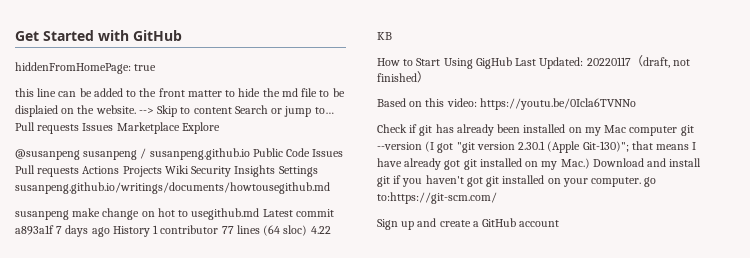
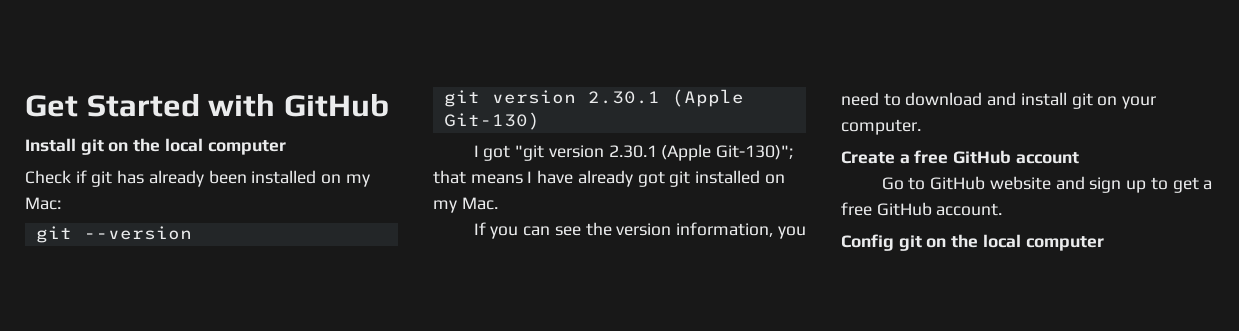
[15,62,157,74] [15,88,345,97] [15,105,334,117] [15,122,220,134] [15,148,344,160] [15,165,318,177] [15,182,330,194] [15,208,334,220] [15,225,331,237] [377,32,392,40] [377,55,690,69] [377,71,429,83] [377,98,636,110] hiddenFromHomePage: true // this line can be added to the front matter to hide the md file to be displaied on the website. --> Skip to content Search or jump to… Pull requests Issues Marketplace Explore // @susanpeng susanpeng / susanpeng.github.io Public Code Issues Pull requests Actions Projects Wiki Security Insights Settings susanpeng.github.io/writings/documents/howtousegithub.md // susanpeng make change on hot to usegithub.md Latest commit a893a1f 7 days ago History 1 contributor 77 lines (64 sloc) 4.22 KB // How to Start Using GigHub Last Updated: 20220117（draft, not finished） // Based on this video: https://youtu.be/0Icla6TVNNo -> [25,138,286,155] Install git on the local computer
[604,125,678,136] Mac computer -> [25,197,61,210] Mac: //
[425,141,435,152] (I -> [443,89,744,107] [443,112,540,130] [473,145,479,157] // git version 2.30.1 (Apple Git-130) // I
[560,158,702,169] [377,175,657,187] [377,192,497,204] [377,218,560,230] Mac.) Download and install git if you haven't got git installed on your computer. go to:https://git-scm.com/ // Sign up and create a GitHub account -> [461,197,498,210] [473,222,806,239] [841,92,1157,109] [841,119,921,135] [841,150,1079,164] [881,176,1213,193] [841,202,1003,216] [841,234,1104,251] Mac. // If you can see the version information, you need to download and install git on your computer. // Create a free GitHub account // Go to GitHub website and sign up to get a free GitHub account. // Config git on the local computer

